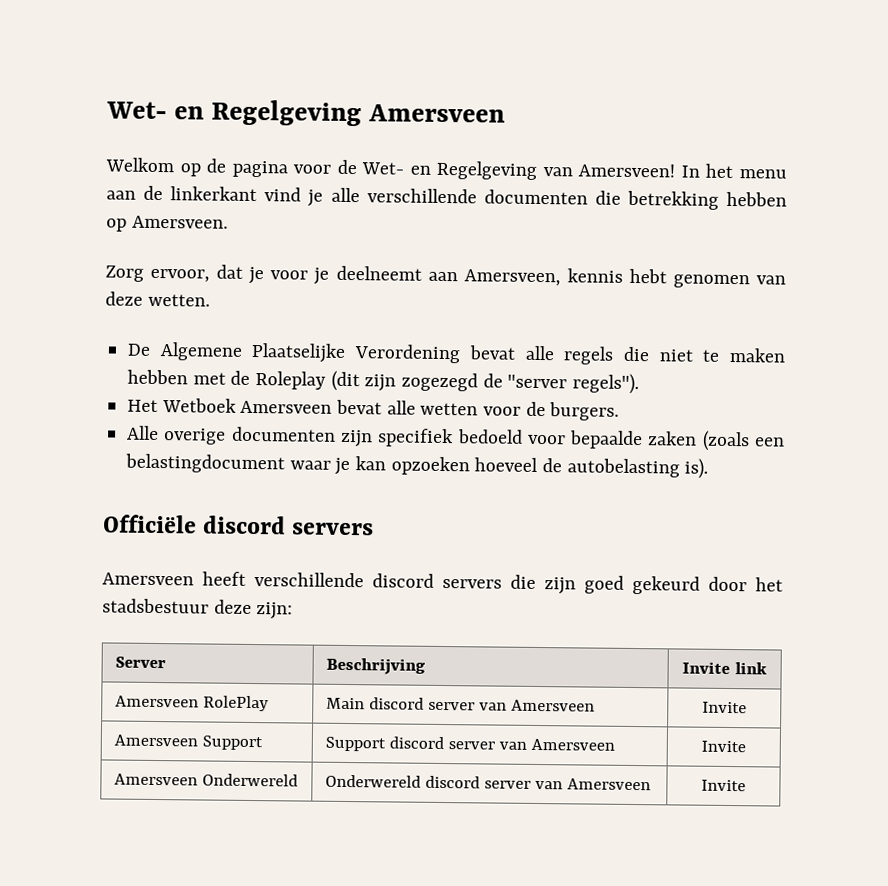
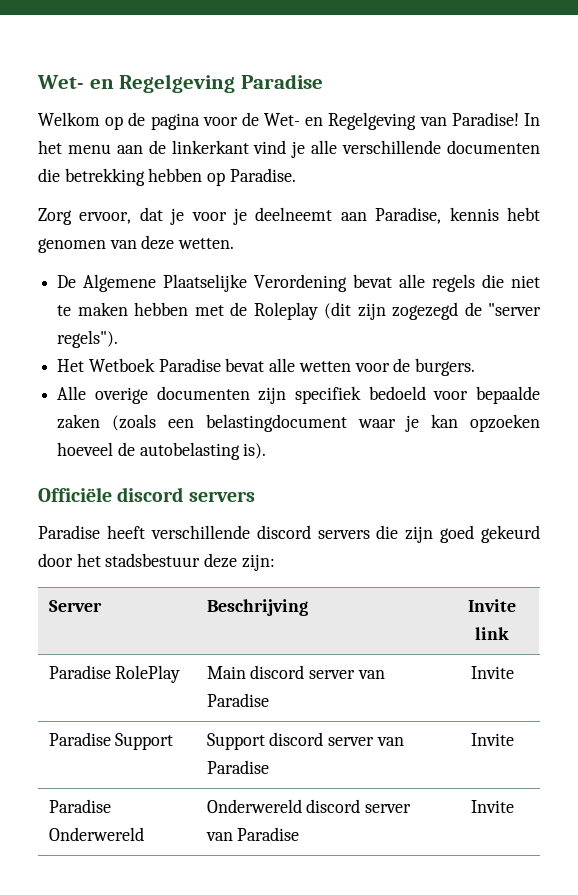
[106,99,505,127] Wet- en Regelgeving Amersveen -> [37,74,323,93] Wet- en Regelgeving Paradise
[578,163,676,178] Amersveen! -> [451,112,519,126] Paradise!
[131,215,228,229] Amersveen. -> [229,168,296,182] Paradise.
[463,269,561,287] Amersveen, -> [375,207,442,224] Paradise,
[240,400,333,414] Amersveen -> [158,358,221,372] Paradise
[102,572,194,586] Amersveen -> [38,525,100,539] Paradise
[114,695,199,708] Amersveen -> [48,665,111,679] Paradise
[511,699,596,712] [702,701,747,714] [113,734,198,747] Amersveen | Invite // Amersveen -> [206,693,269,707] [470,666,514,679] [48,732,111,746] Paradise | Invite // Paradise
[531,738,616,751] [701,740,746,753] [113,773,198,786] Amersveen | Invite // Amersveen -> [206,760,269,774] [470,733,514,746] [48,799,111,813] Paradise | Invite // Paradise
[567,778,652,791] Amersveen -> [237,827,300,841] Paradise

